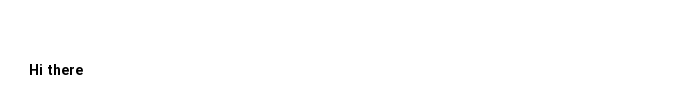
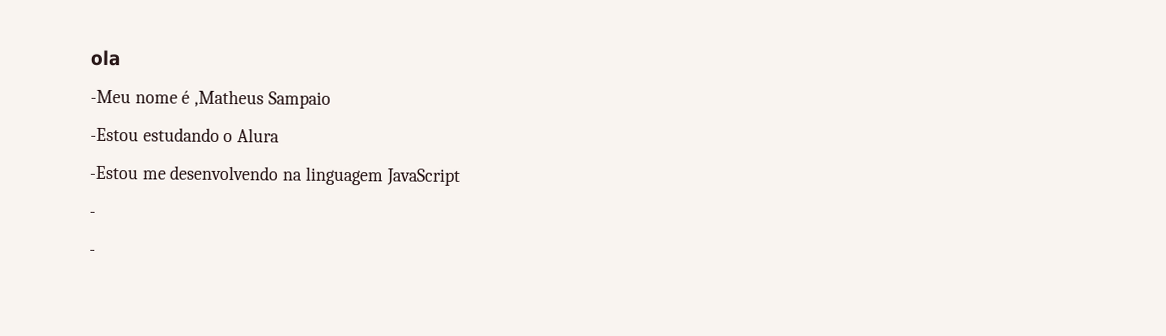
[29,64,83,75] Hi there -> [90,49,121,67] [90,89,331,109] [90,127,281,143] [89,165,460,186] [89,211,96,217] [89,249,96,255] ola // -Meu nome é ,Matheus Sampaio // -Estou estudando o Alura // -Estou me desenvolvendo na linguagem JavaScript // - // -

